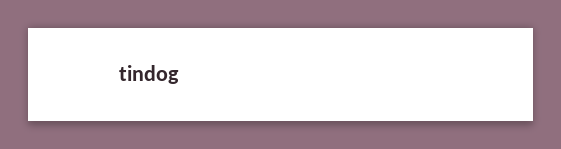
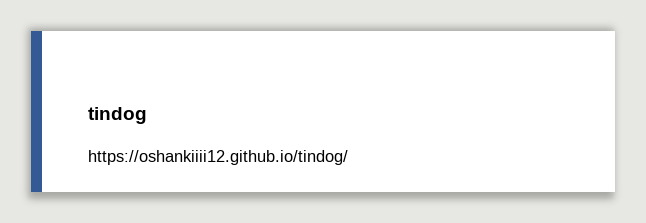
(179, 74) none -> [88,150,348,165] // https://oshankiiii12.github.io/tindog/

